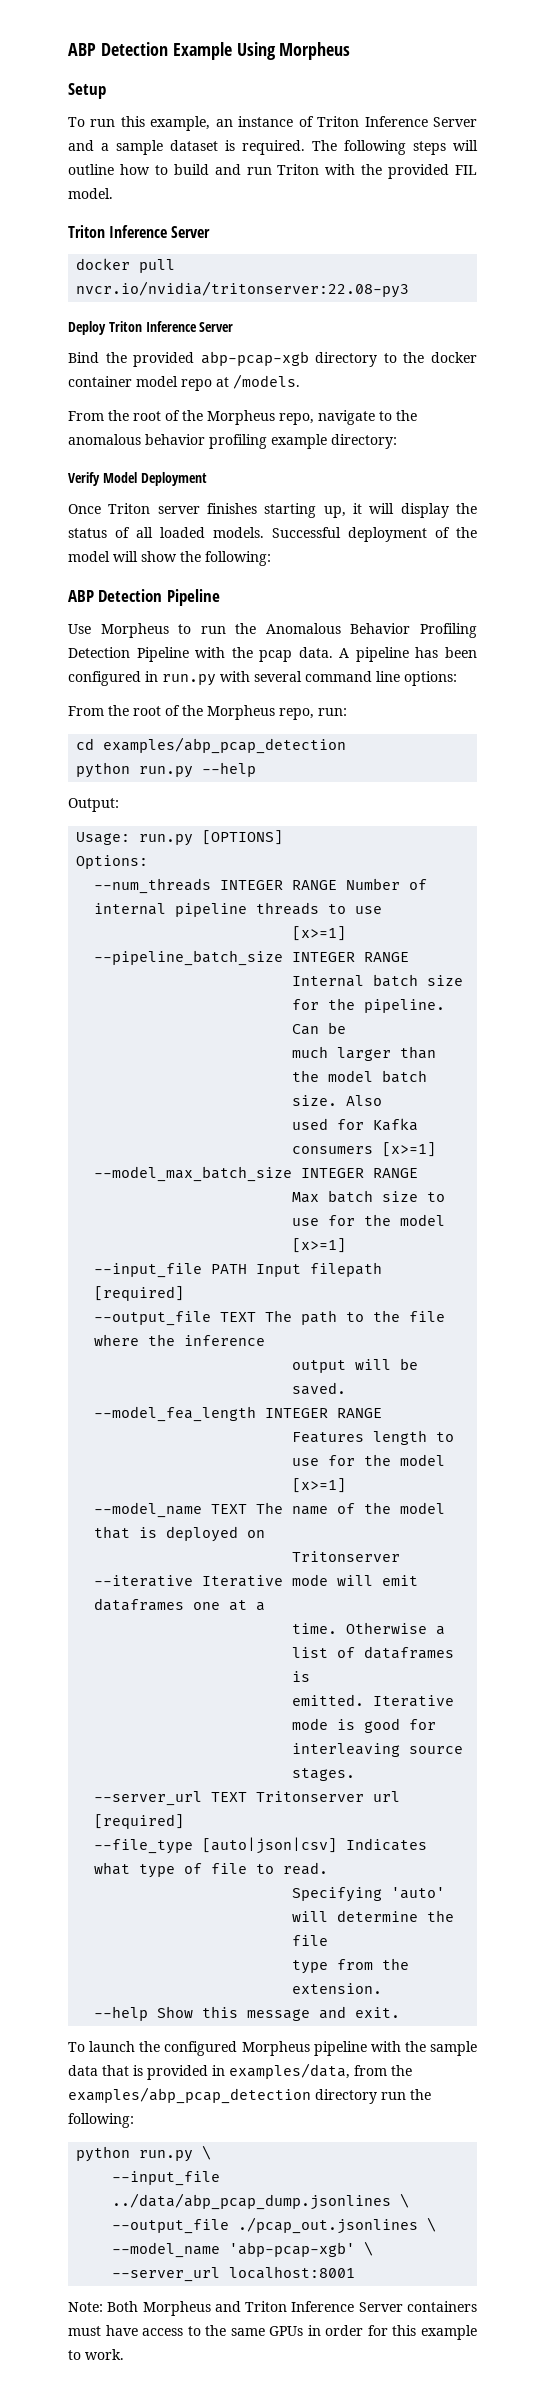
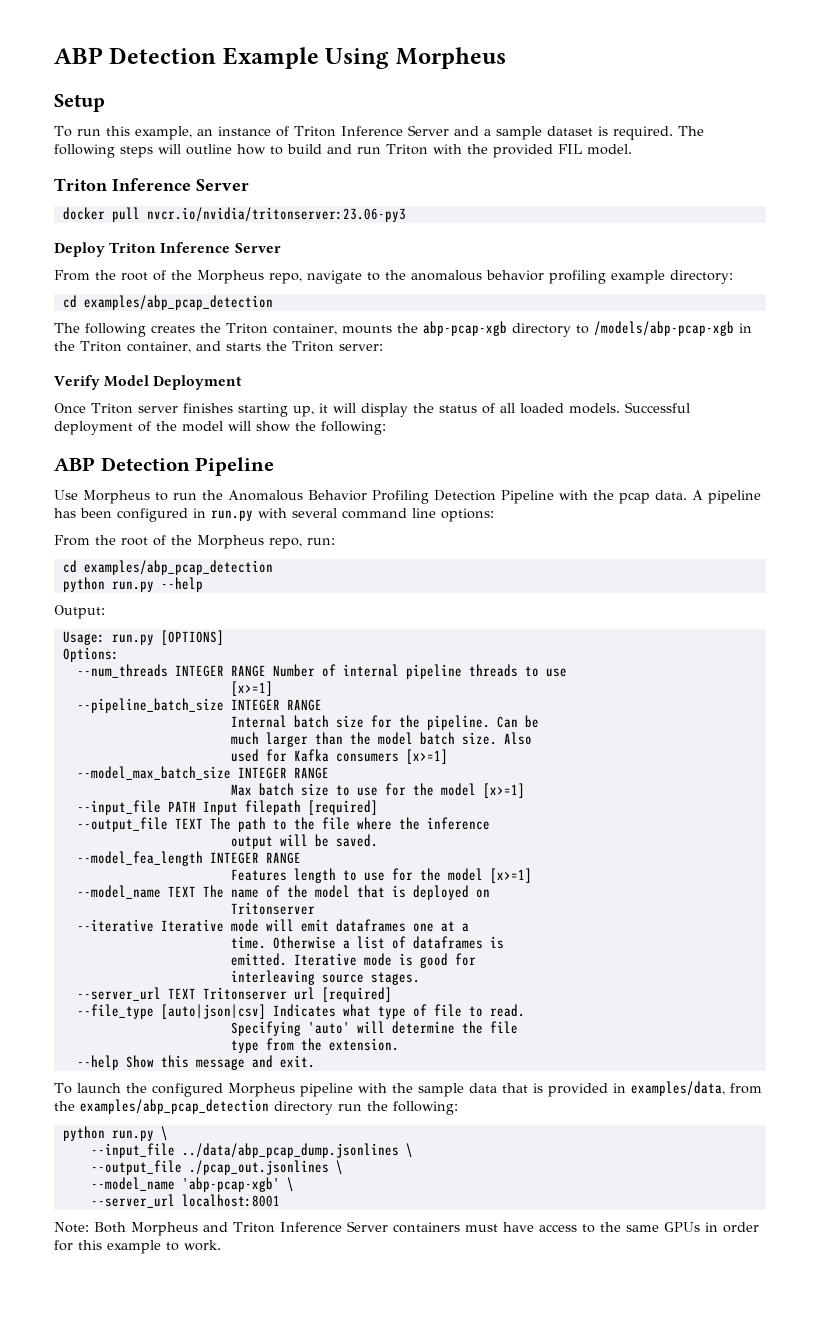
[76,281,410,298] nvcr.io/nvidia/tritonserver:22.08-py3 -> [146,207,406,222] nvcr.io/nvidia/tritonserver:23.06-py3
[68,351,477,367] [68,374,300,391] // Bind the provided abp-pcap-xgb directory to the docker container model repo at /models. -> (281, 248) none
(397, 441) none -> [62,295,273,310] [54,321,752,337] [54,341,383,353] // cd examples/abp_pcap_detection // The following creates the Triton container, mounts the abp-pcap-xgb directory to /models/abp-pcap-xgb in the Triton container, and starts the Triton server:

